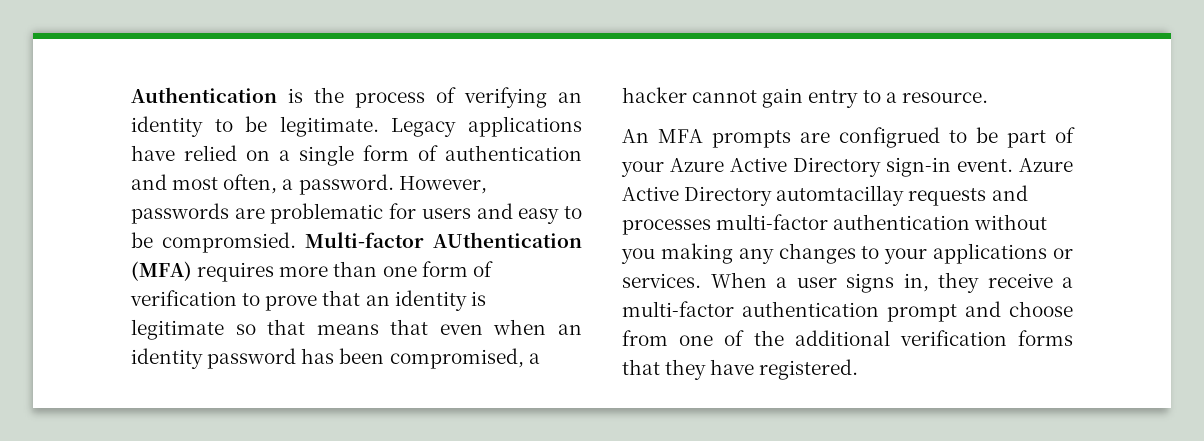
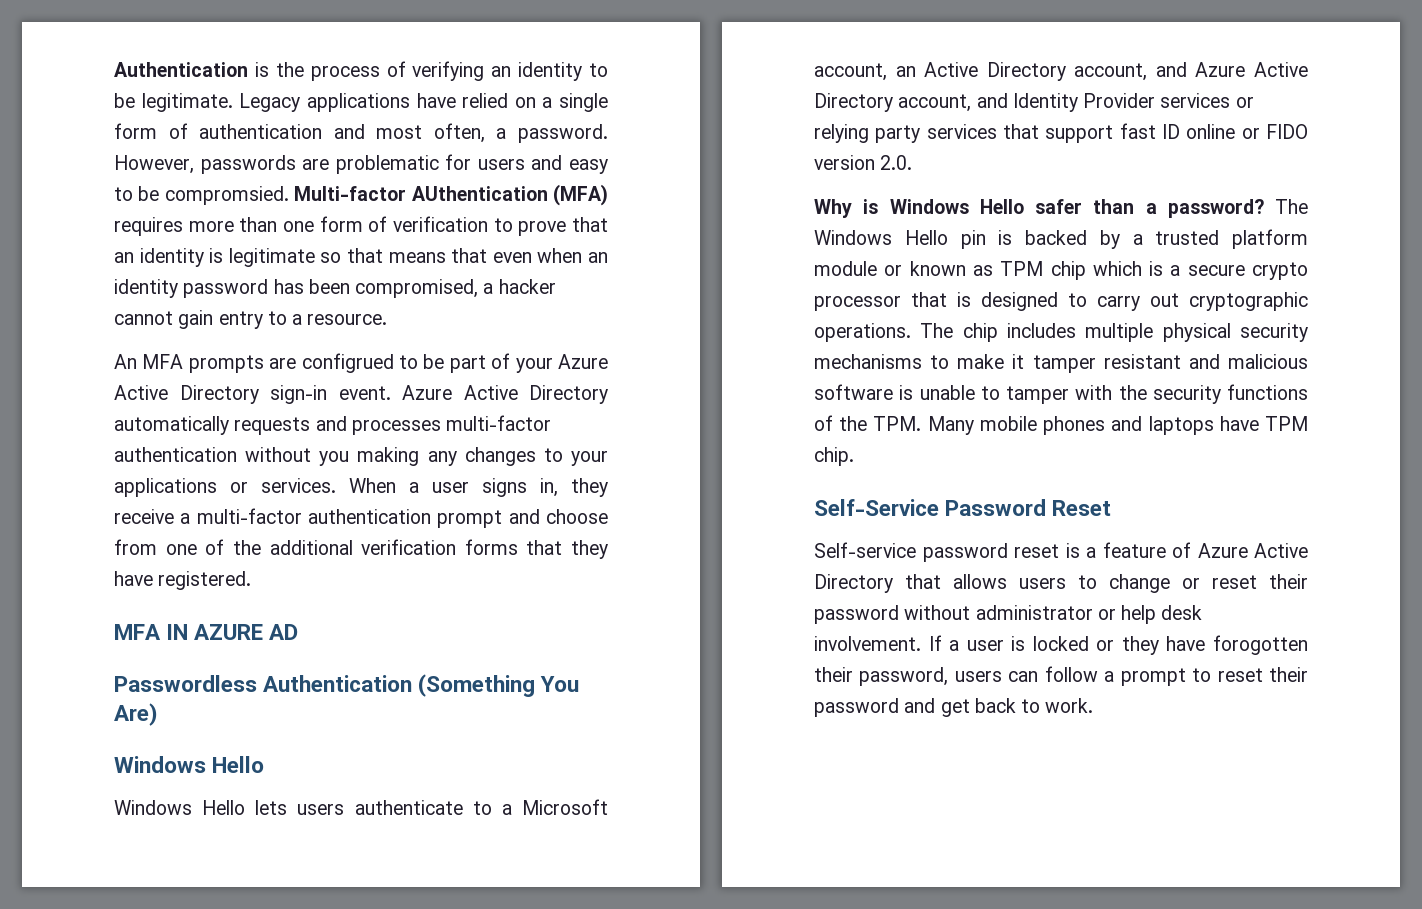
[776,185,905,206] automtacillay -> [114,416,229,435] automatically
(859, 369) none -> [114,624,299,640] [114,674,580,697] [114,703,158,726] [114,756,265,773] [114,799,608,815] [814,62,1308,81] [814,93,1254,112] [814,123,1308,143] [814,155,913,170] [814,199,1308,218] [814,229,1308,249] [814,261,1308,280] [814,292,1308,311] [814,323,1308,342] [814,354,1308,373] [814,384,1308,404] [814,415,1308,435] [814,447,854,466] [814,499,1112,516] [814,542,1308,562] [814,574,1308,593] [814,605,1203,624] [814,635,1308,655] [814,666,1308,686] [814,698,1094,717] // MFA IN AZURE AD // Passwordless Authentication (Something You Are) // Windows Hello // Windows Hello lets users authenticate to a Microsoft account, an Active Directory account, and Azure Active Directory account, and Identity Provider services or relying party services that support fast ID online or FIDO version 2.0. // Why is Windows Hello safer than a password? The Windows Hello pin is backed by a trusted platform module or known as TPM chip which is a secure crypto processor that is designed to carry out cryptographic operations. The chip includes multiple physical security mechanisms to make it tamper resistant and malicious software is unable to tamper with the security functions of the TPM. Many mobile phones and laptops have TPM chip. // Self-Service Password Reset // Self-service password reset is a feature of Azure Active Directory that allows users to change or reset their password without administrator or help desk involvement. If a user is locked or they have forogotten their password, users can follow a prompt to reset their password and get back to work.

